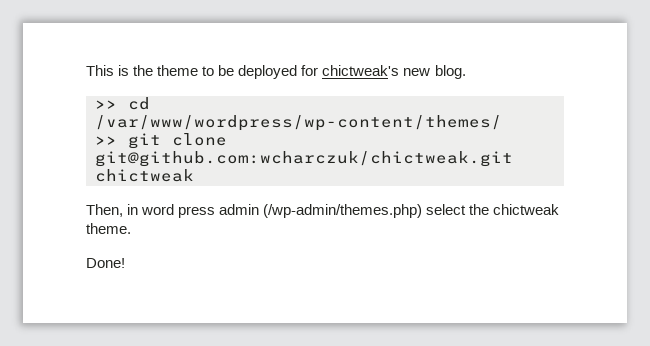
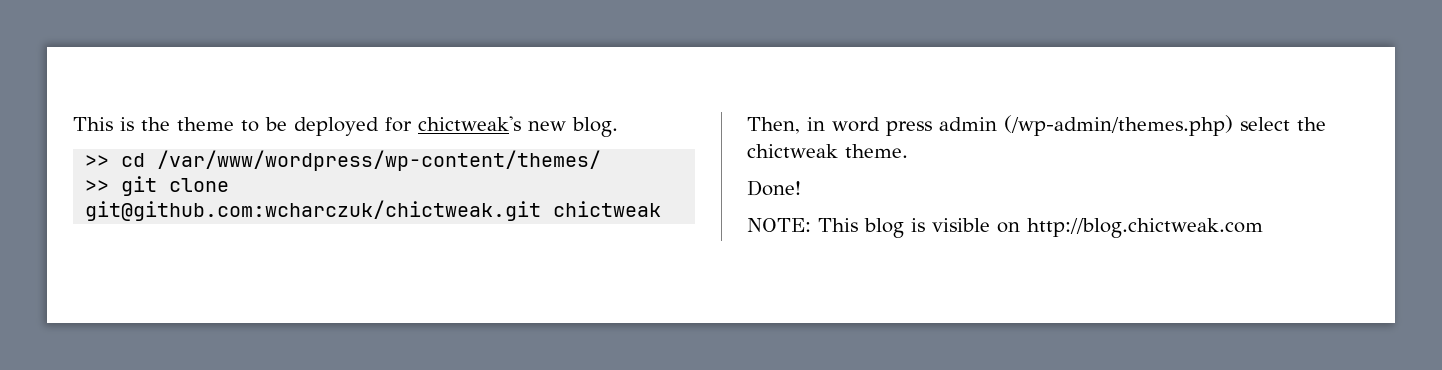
(125, 263) none -> [747,218,1263,238] // NOTE: This blog is visible on http://blog.chictweak.com

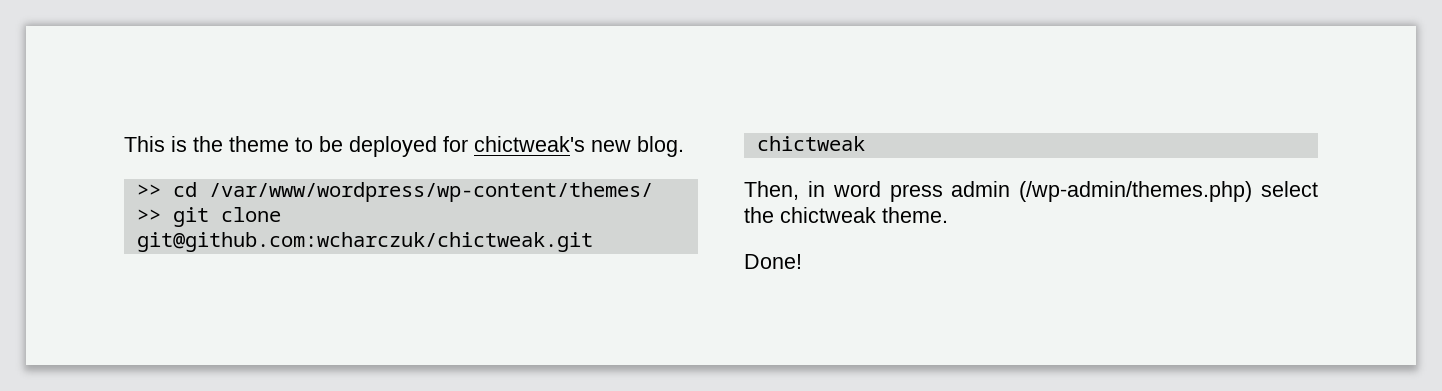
[747,218,1263,238] // NOTE: This blog is visible on http://blog.chictweak.com -> (802, 261) none

